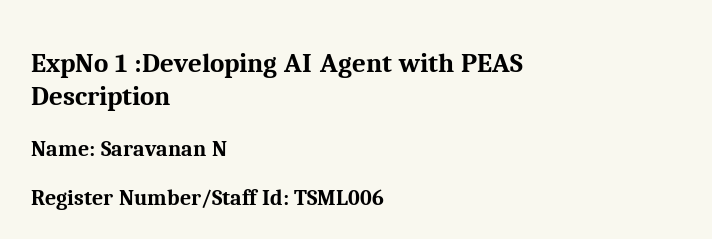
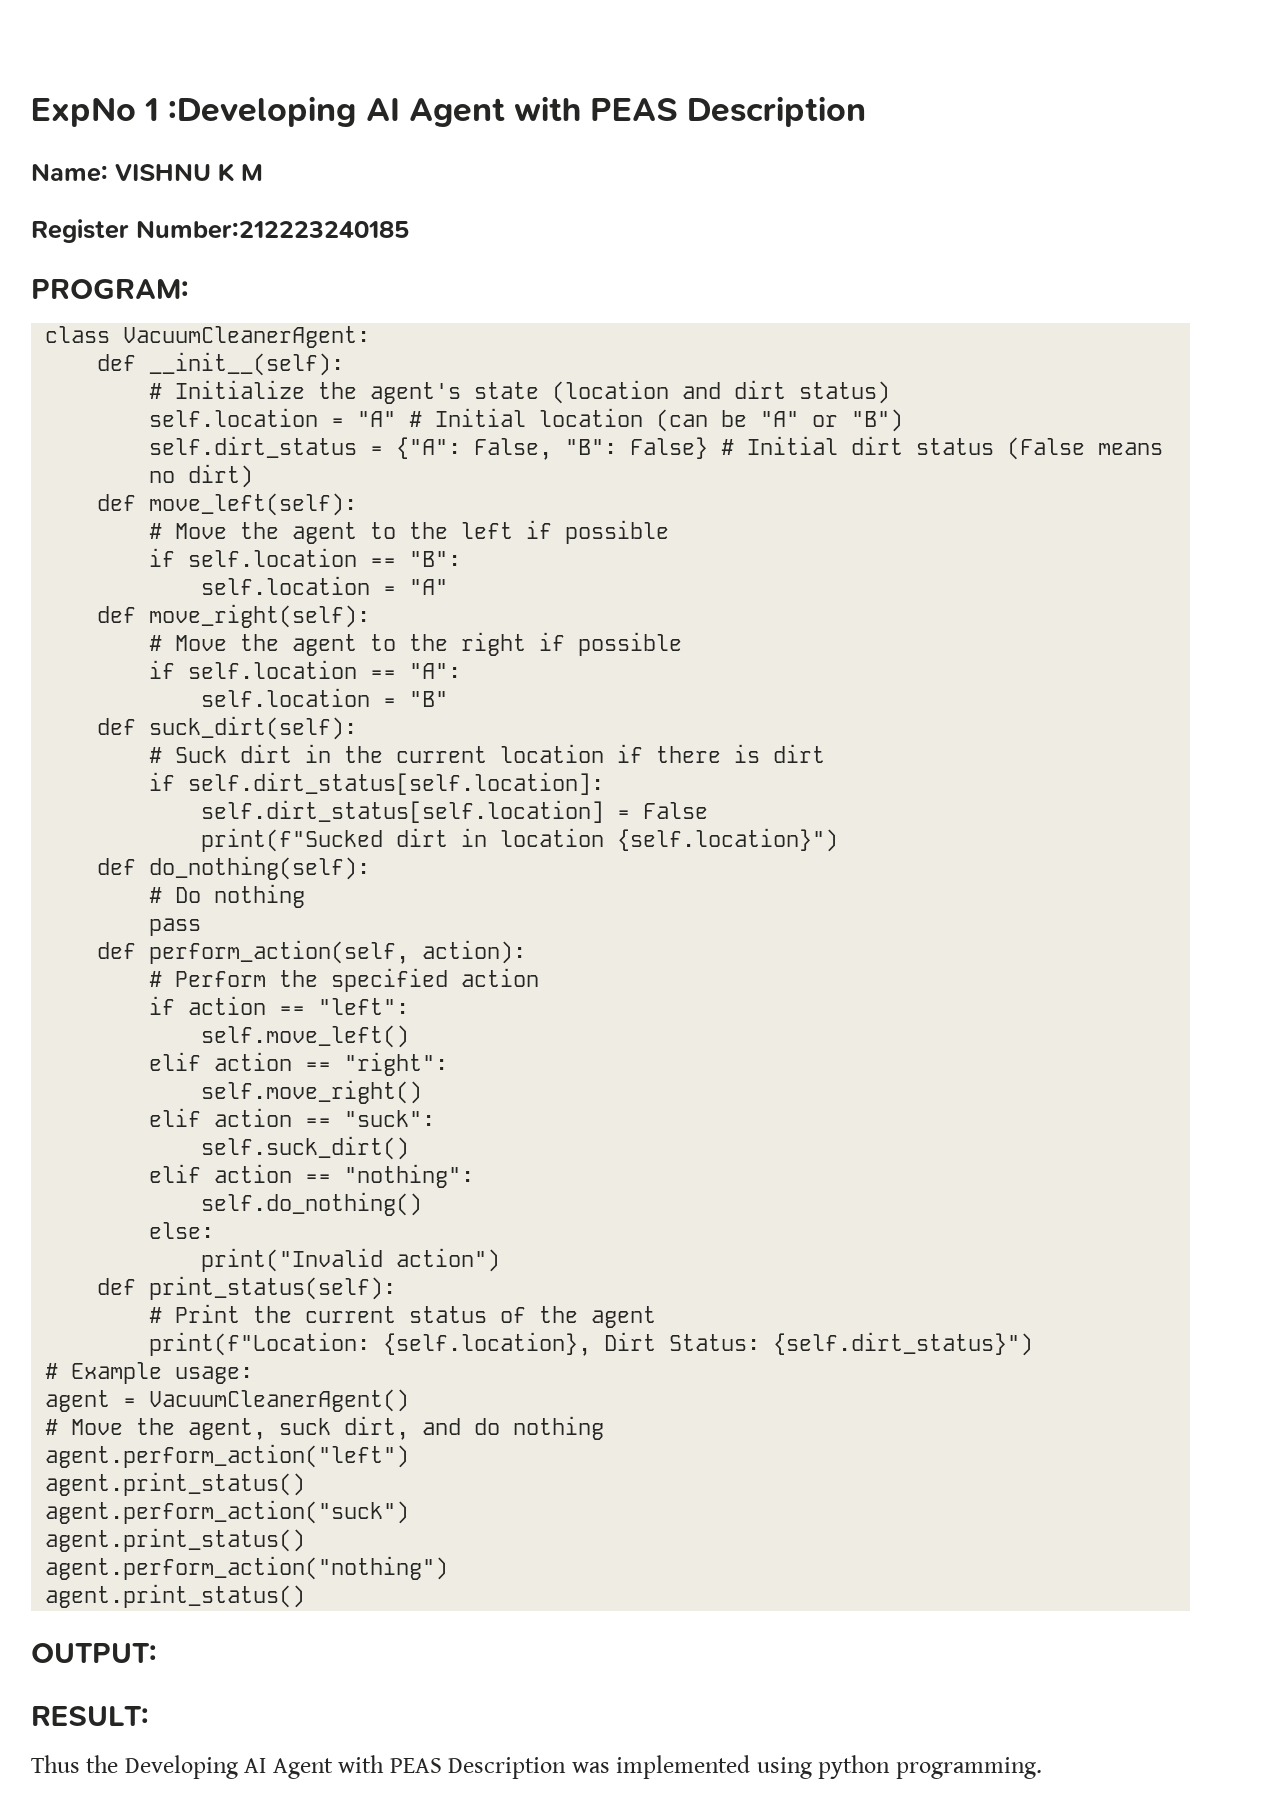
[100,141,227,156] [31,189,385,210] Saravanan N // Register Number/Staff Id: TSML006 -> [115,163,263,182] [31,219,409,243] [31,279,189,299] [45,326,371,348] [97,352,345,376] [149,380,891,404] [149,408,904,432] [149,436,1164,460] [149,464,254,488] [97,493,358,516] [149,520,670,544] [149,548,462,567] [201,576,449,595] [97,604,371,628] [149,632,683,656] [149,660,462,679] [201,688,449,707] [97,716,358,740] [149,744,826,763] [149,772,605,795] [201,800,709,823] [201,828,839,852] [97,856,371,880] [149,884,306,908] [149,918,202,936] [97,940,527,964] [149,968,540,992] [149,996,410,1015] [201,1025,410,1048] [149,1052,449,1076] [201,1080,423,1104] [149,1108,436,1127] [201,1136,410,1160] [149,1164,475,1188] [201,1192,423,1216] [149,1222,215,1239] [201,1248,501,1272] [97,1276,397,1300] [149,1304,657,1328] [149,1332,1034,1356] [45,1362,254,1384] [45,1389,410,1412] [45,1416,605,1440] [45,1444,410,1468] [45,1472,306,1496] [45,1500,410,1524] [45,1528,306,1552] [45,1556,449,1580] [45,1584,306,1608] [31,1643,157,1663] [31,1706,149,1726] [31,1755,1042,1779] VISHNU K M // Register Number:212223240185 // PROGRAM: // class VacuumCleanerAgent: // def __init__(self): // # Initialize the agent's state (location and dirt status) // self.location = "A" # Initial location (can be "A" or "B") // self.dirt_status = {"A": False, "B": False} # Initial dirt status (False means no dirt) // def move_left(self): // # Move the agent to the left if possible // if self.location == "B": // self.location = "A" // def move_right(self): // # Move the agent to the right if possible // if self.location == "A": // self.location = "B" // def suck_dirt(self): // # Suck dirt in the current location if there is dirt // if self.dirt_status[self.location]: // self.dirt_status[self.location] = False // print(f"Sucked dirt in location {self.location}") // def do_nothing(self): // # Do nothing // pass // def perform_action(self, action): // # Perform the specified action // if action == "left": // self.move_left() // elif action == "right": // self.move_right() // elif action == "suck": // self.suck_dirt() // elif action == "nothing": // self.do_nothing() // else: // print("Invalid action") // def print_status(self): // # Print the current status of the agent // print(f"Location: {self.location}, Dirt Status: {self.dirt_status}") // # Example usage: // agent = VacuumCleanerAgent() // # Move the agent, suck dirt, and do nothing // agent.perform_action("left") // agent.print_status() // agent.perform_action("suck") // agent.print_status() // agent.perform_action("nothing") // agent.print_status() // OUTPUT: // RESULT: // Thus the Developing AI Agent with PEAS Description was implemented using python programming.

